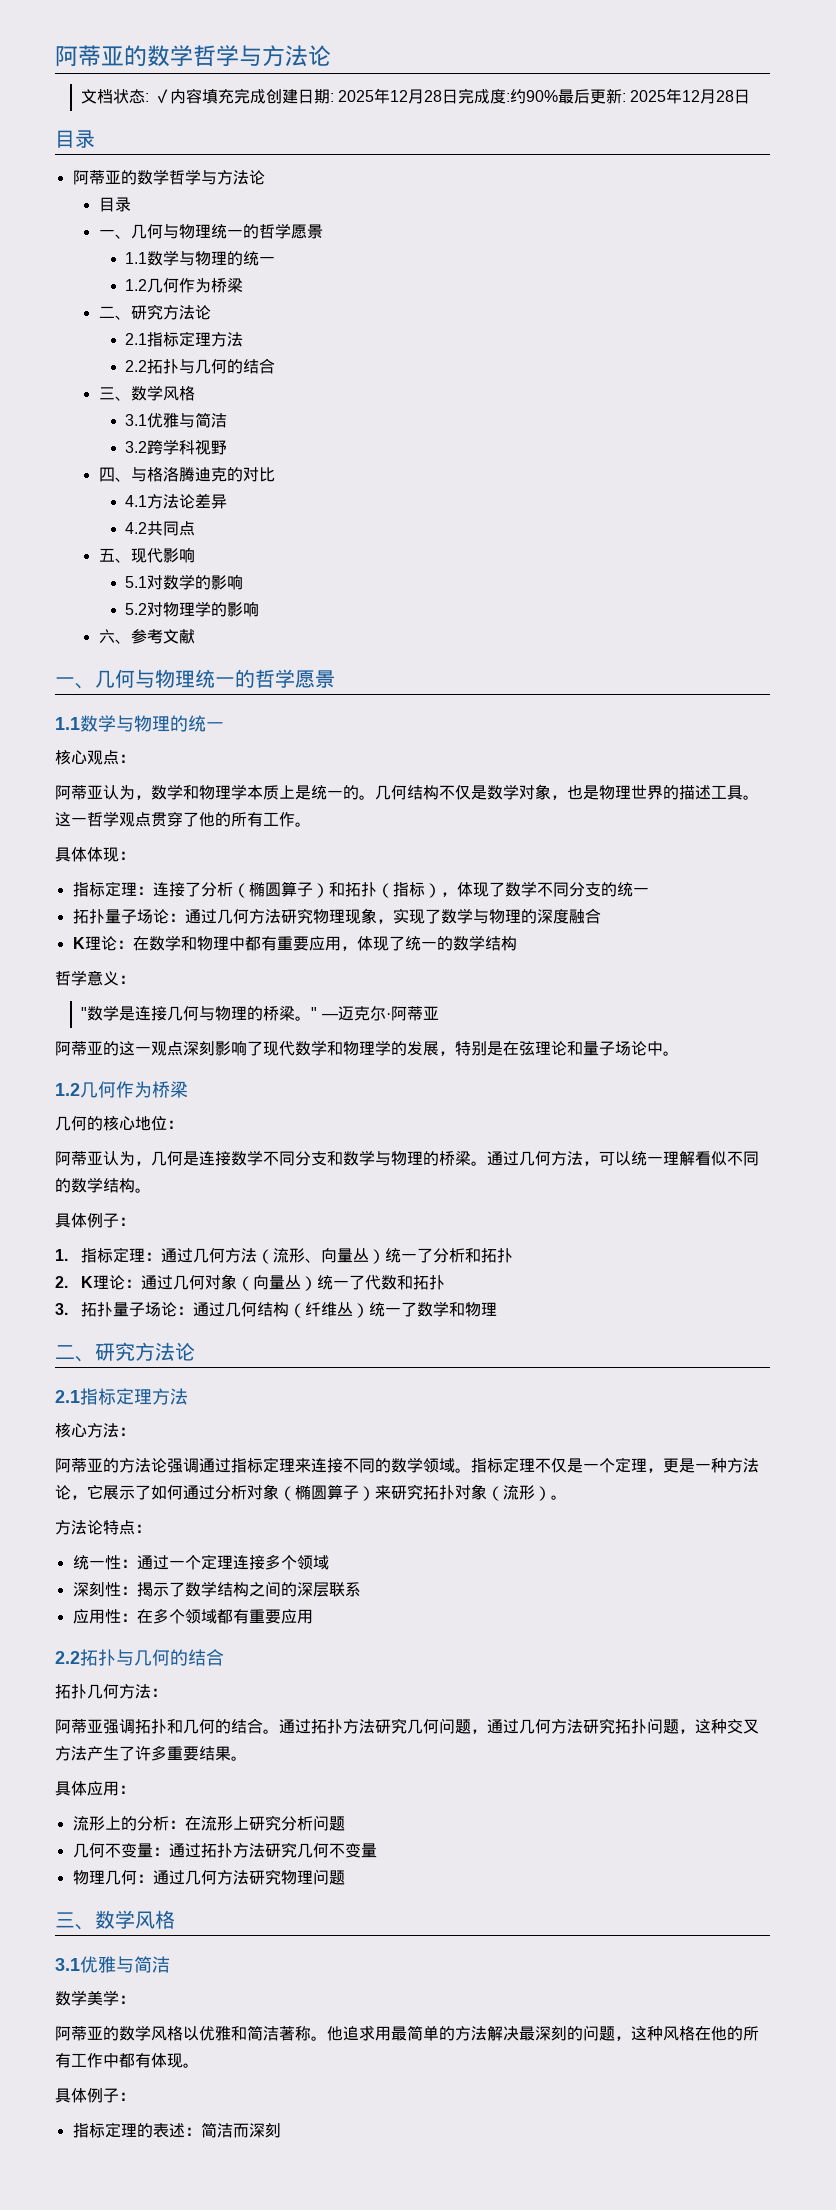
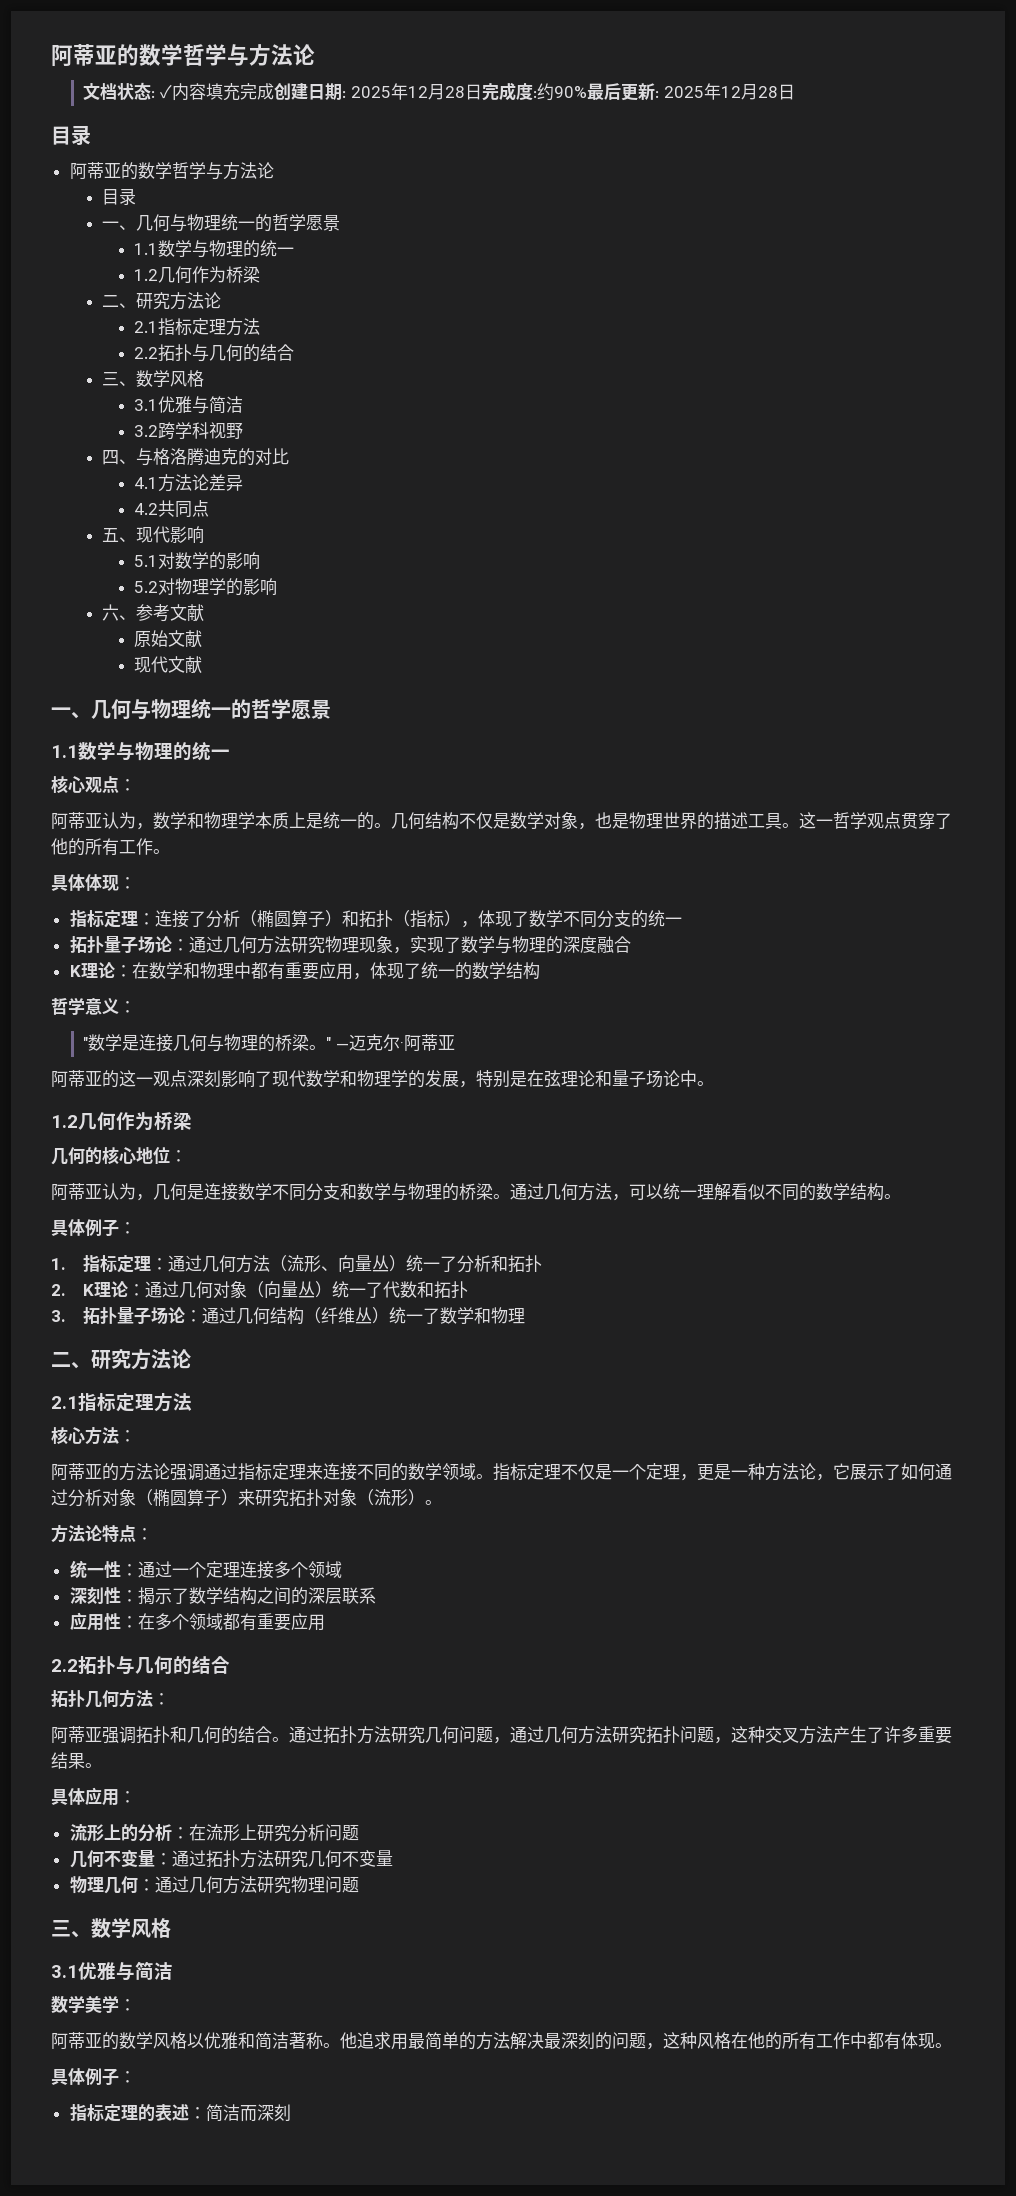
(195, 636) none -> [134,630,203,648] [134,656,203,674] // 原始文献 // 现代文献

